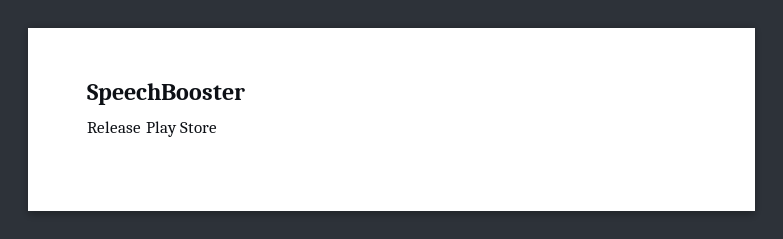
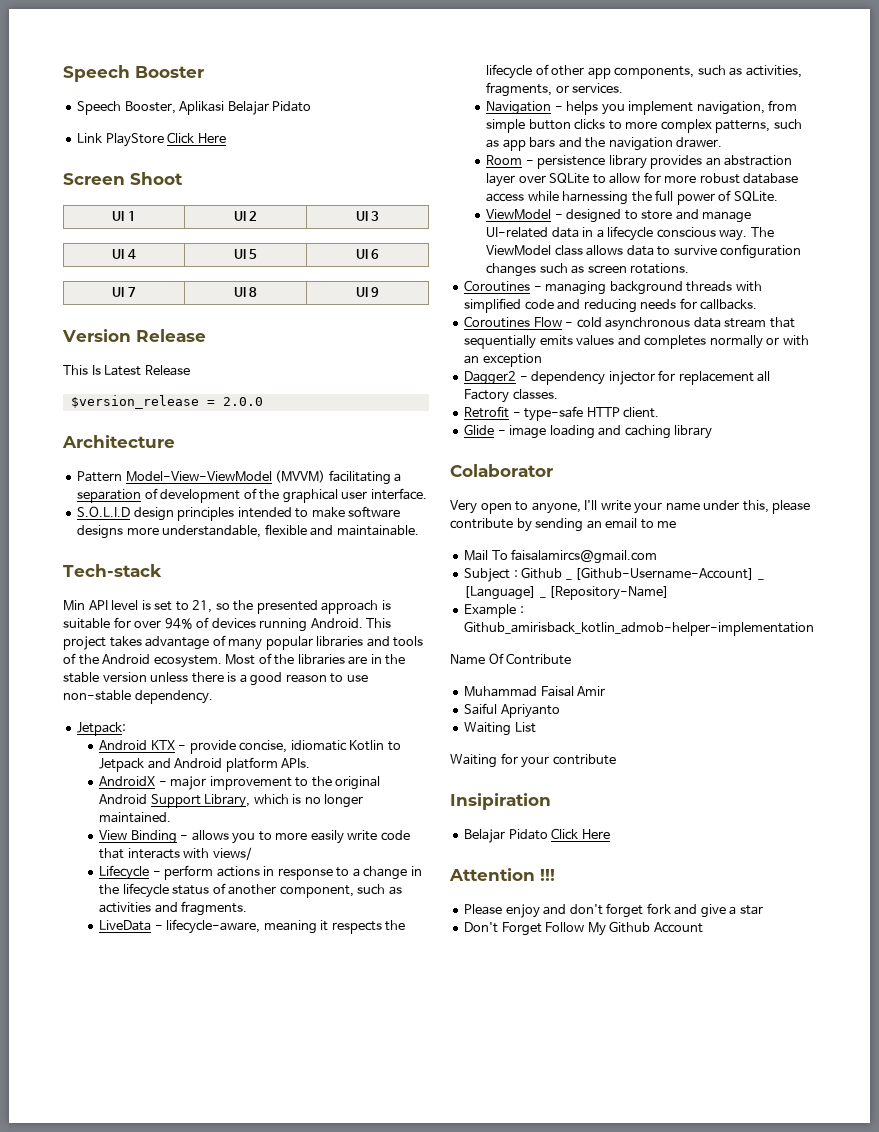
[87,83,245,105] [87,121,218,137] SpeechBooster // Release Play Store -> [63,65,204,82] [77,101,312,115] [77,132,226,147] [63,172,183,185] [112,211,136,221] [233,211,258,221] [355,211,380,221] [112,249,136,259] [233,249,258,259] [355,249,380,259] [112,287,136,297] [233,287,258,297] [355,287,380,297] [62,329,206,342] [63,365,190,376] [70,395,263,409] [62,435,175,448] [77,470,402,485] [77,488,427,503] [77,506,401,521] [77,524,419,539] [63,564,162,577] [63,600,391,614] [63,617,392,632] [63,635,424,650] [63,653,406,668] [63,672,368,686] [63,690,213,704] [77,722,127,736] [99,740,401,754] [99,757,311,772] [99,776,381,790] [99,794,364,808] [99,812,172,823] [99,830,410,844] [99,847,252,860] [99,865,422,880] [99,883,402,898] [99,901,248,916] [99,919,406,934] [486,64,802,79] [486,82,624,97] [486,100,798,115] [486,119,802,133] [486,137,723,151] [486,155,793,169] [486,172,799,187] [486,190,778,205] [486,209,752,223] [486,226,774,241] [486,244,802,259] [486,263,690,277] [464,280,762,295] [464,298,758,313] [464,316,795,331] [464,335,809,349] [464,353,542,367] [464,370,771,385] [464,389,558,403] [464,406,660,421] [464,424,713,439] [450,464,553,477] [450,500,811,514] [450,518,677,532] [464,549,658,564] [464,567,764,582] [464,586,670,600] [464,604,524,618] [464,621,815,636] [450,653,572,665] [464,686,606,697] [464,703,560,718] [464,722,536,736] [450,753,616,768] [450,793,551,810] [464,828,610,843] [449,868,555,881] [464,903,763,918] [464,921,703,936] Speech Booster // Speech Booster, Aplikasi Belajar Pidato // Link PlayStore Click Here // Screen Shoot // UI 1 | UI 2 | UI 3 // UI 4 | UI 5 | UI 6 // UI 7 | UI 8 | UI 9 // Version Release // This Is Latest Release // $version_release = 2.0.0 // Architecture // Pattern Model-View-ViewModel (MVVM) facilitating a separation of development of the graphical user interface. // S.O.L.I.D design principles intended to make software designs more understandable, flexible and maintainable. // Tech-stack // Min API level is set to 21, so the presented approach is suitable for over 94% of devices running Android. This project takes advantage of many popular libraries and tools of the Android ecosystem. Most of the libraries are in the stable version unless there is a good reason to use non-stable dependency. // Jetpack: // Android KTX - provide concise, idiomatic Kotlin to Jetpack and Android platform APIs. // AndroidX - major improvement to the original Android Support Library, which is no longer maintained. // View Binding - allows you to more easily write code that interacts with views/ // Lifecycle - perform actions in response to a change in the lifecycle status of another component, such as activities and fragments. // LiveData - lifecycle-aware, meaning it respects the lifecycle of other app components, such as activities, fragments, or services. // Navigation - helps you implement navigation, from simple button clicks to more complex patterns, such as app bars and the navigation drawer. // Room - persistence library provides an abstraction layer over SQLite to allow for more robust database access while harnessing the full power of SQLite. // ViewModel - designed to store and manage UI-related data in a lifecycle conscious way. The ViewModel class allows data to survive configuration changes such as screen rotations. // Coroutines - managing background threads with simplified code and reducing needs for callbacks. // Coroutines Flow - cold asynchronous data stream that sequentially emits values and completes normally or with an exception // Dagger2 - dependency injector for replacement all Factory classes. // Retrofit - type-safe HTTP client. // Glide - image loading and caching library // Colaborator // Very open to anyone, I'll write your name under this, please contribute by sending an email to me // Mail To faisalamircs@gmail.com // Subject : Github _ [Github-Username-Account] _ [Language] _ [Repository-Name] // Example : Github_amirisback_kotlin_admob-helper-implementation // Name Of Contribute // Muhammad Faisal Amir // Saiful Apriyanto // Waiting List // Waiting for your contribute // Insipiration // Belajar Pidato Click Here // Attention !!! // Please enjoy and don't forget fork and give a star // Don't Forget Follow My Github Account

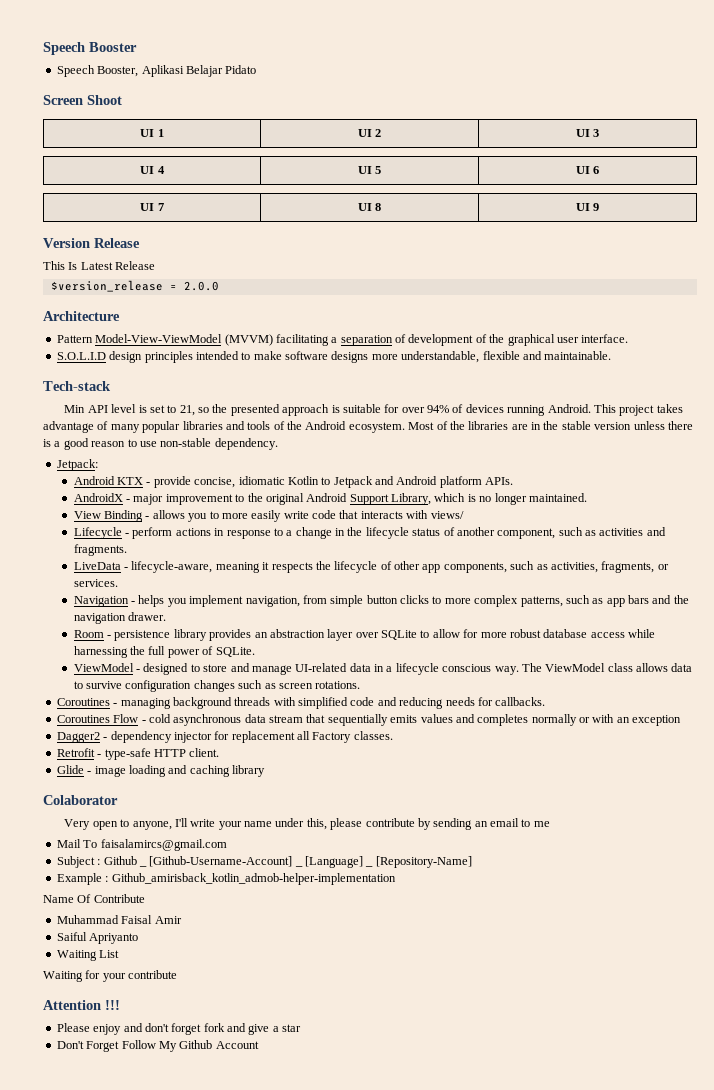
[77,132,226,147] // Link PlayStore Click Here -> (257, 69) none
[450,793,551,810] [464,828,610,843] // Insipiration // Belajar Pidato Click Here -> (178, 974) none

